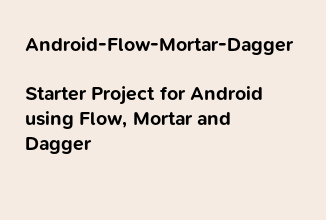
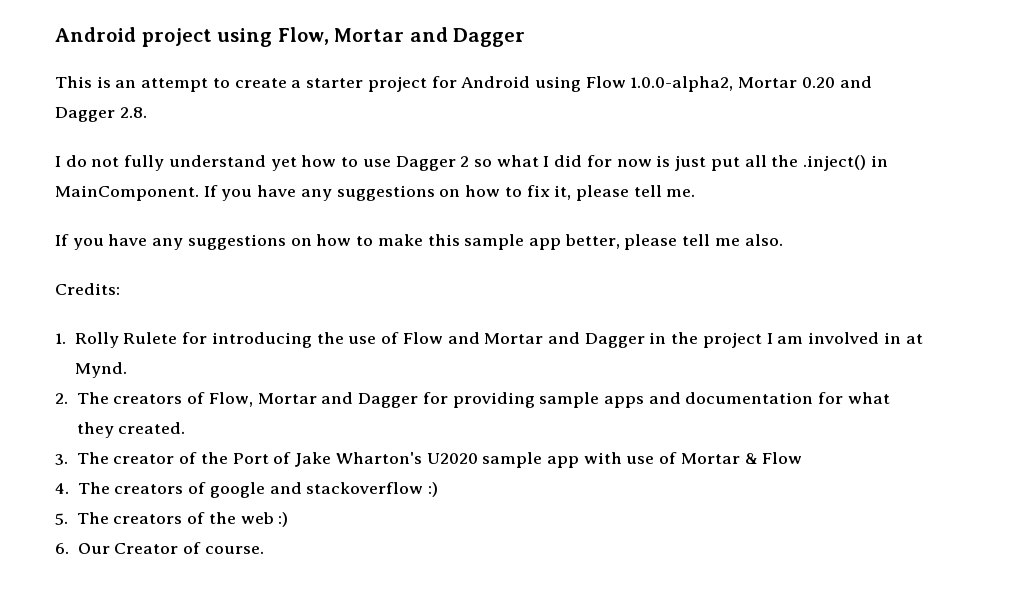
[25,37,294,55] [25,86,263,105] Android-Flow-Mortar-Dagger // Starter Project for Android -> [55,27,212,47] Android project
(92, 145) none -> [55,76,872,92] [55,107,147,122] [55,155,888,171] [55,185,696,201] [55,234,783,250] [55,283,120,295] [55,332,923,348] [74,362,127,378] [55,392,890,408] [76,422,186,438] [55,452,803,468] [55,482,439,498] [55,512,289,527] [55,542,264,554] // This is an attempt to create a starter project for Android using Flow 1.0.0-alpha2, Mortar 0.20 and Dagger 2.8. // I do not fully understand yet how to use Dagger 2 so what I did for now is just put all the .inject() in MainComponent. If you have any suggestions on how to fix it, please tell me. // If you have any suggestions on how to make this sample app better, please tell me also. // Credits: // 1. Rolly Rulete for introducing the use of Flow and Mortar and Dagger in the project I am involved in at Mynd. // 2. The creators of Flow, Mortar and Dagger for providing sample apps and documentation for what they created. // 3. The creator of the Port of Jake Wharton's U2020 sample app with use of Mortar & Flow // 4. The creators of google and stackoverflow :) // 5. The creators of the web :) // 6. Our Creator of course.

